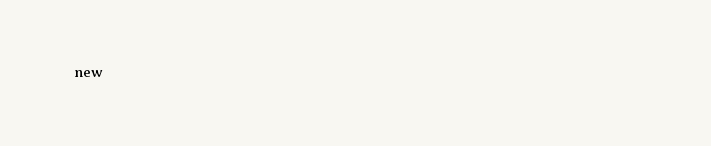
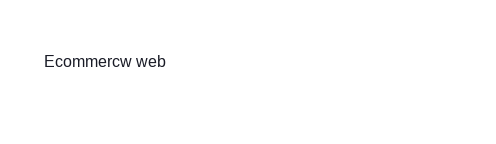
[74,70,103,77] new -> [44,55,167,67] Ecommercw web

